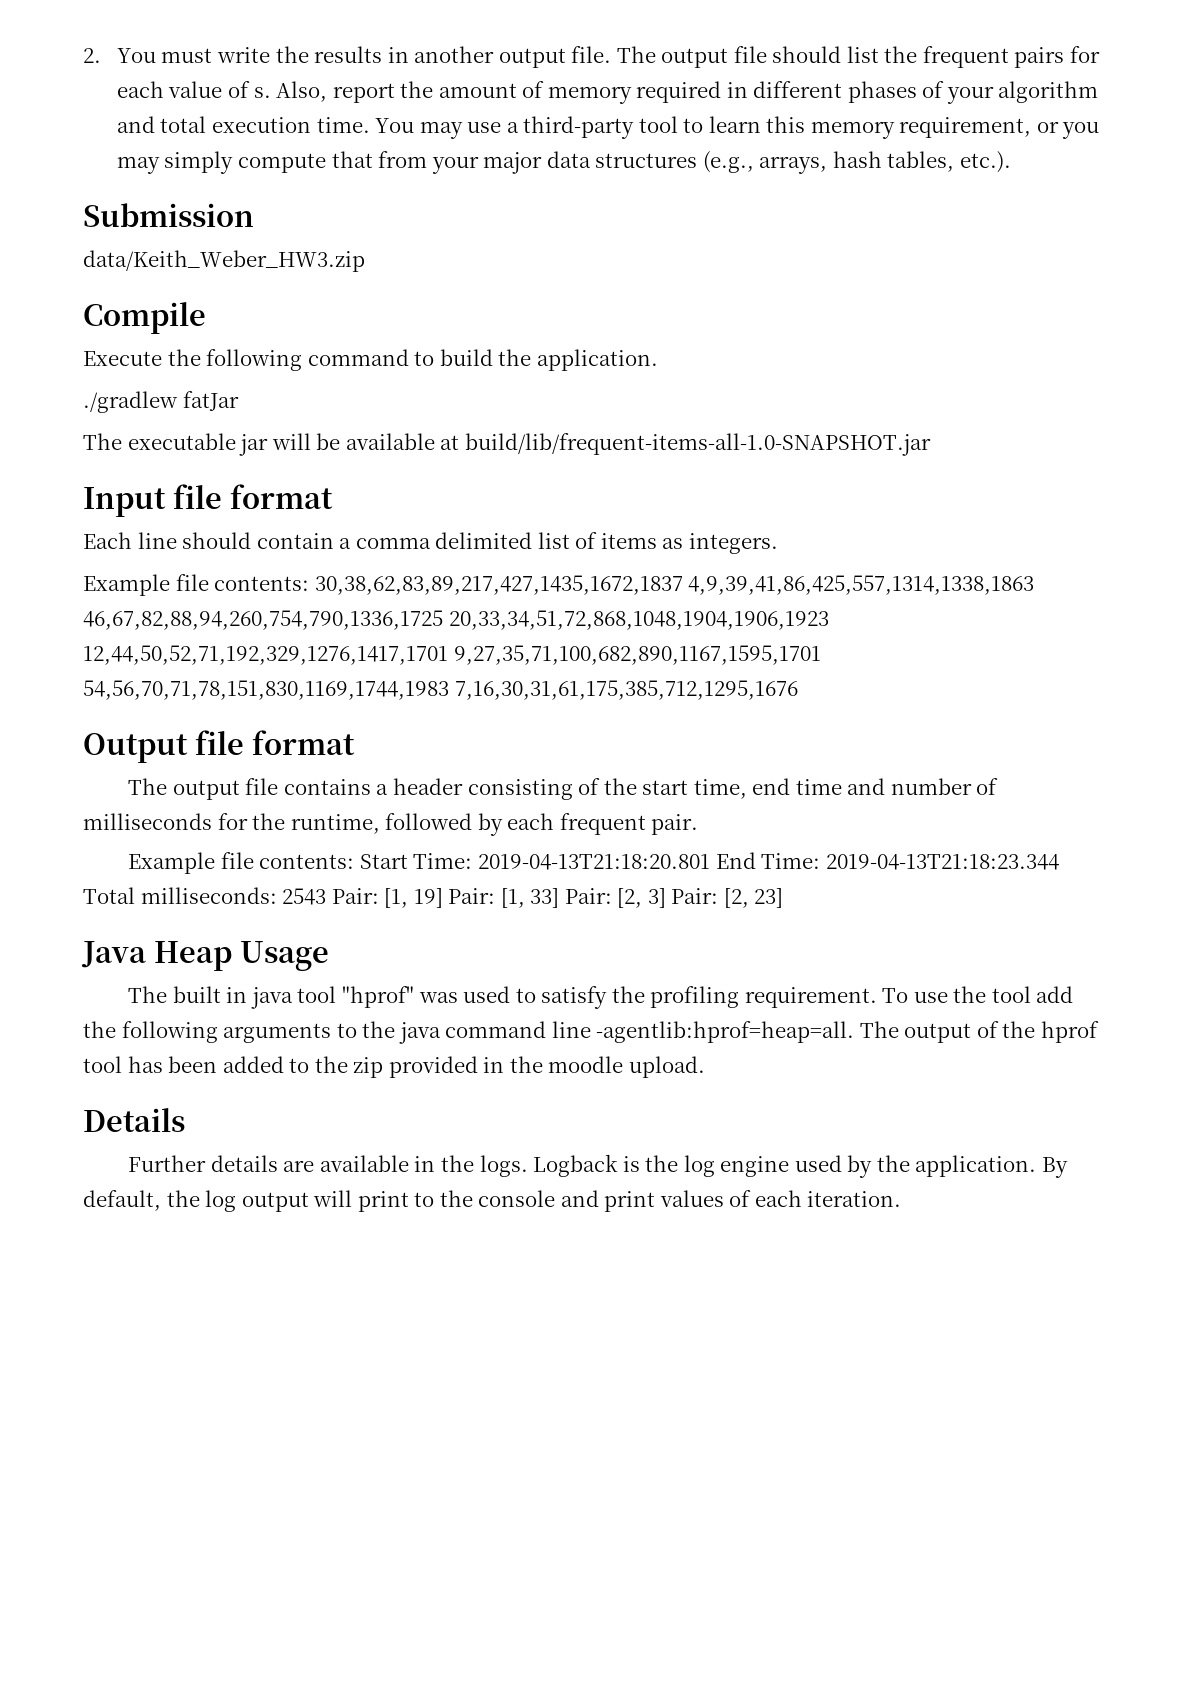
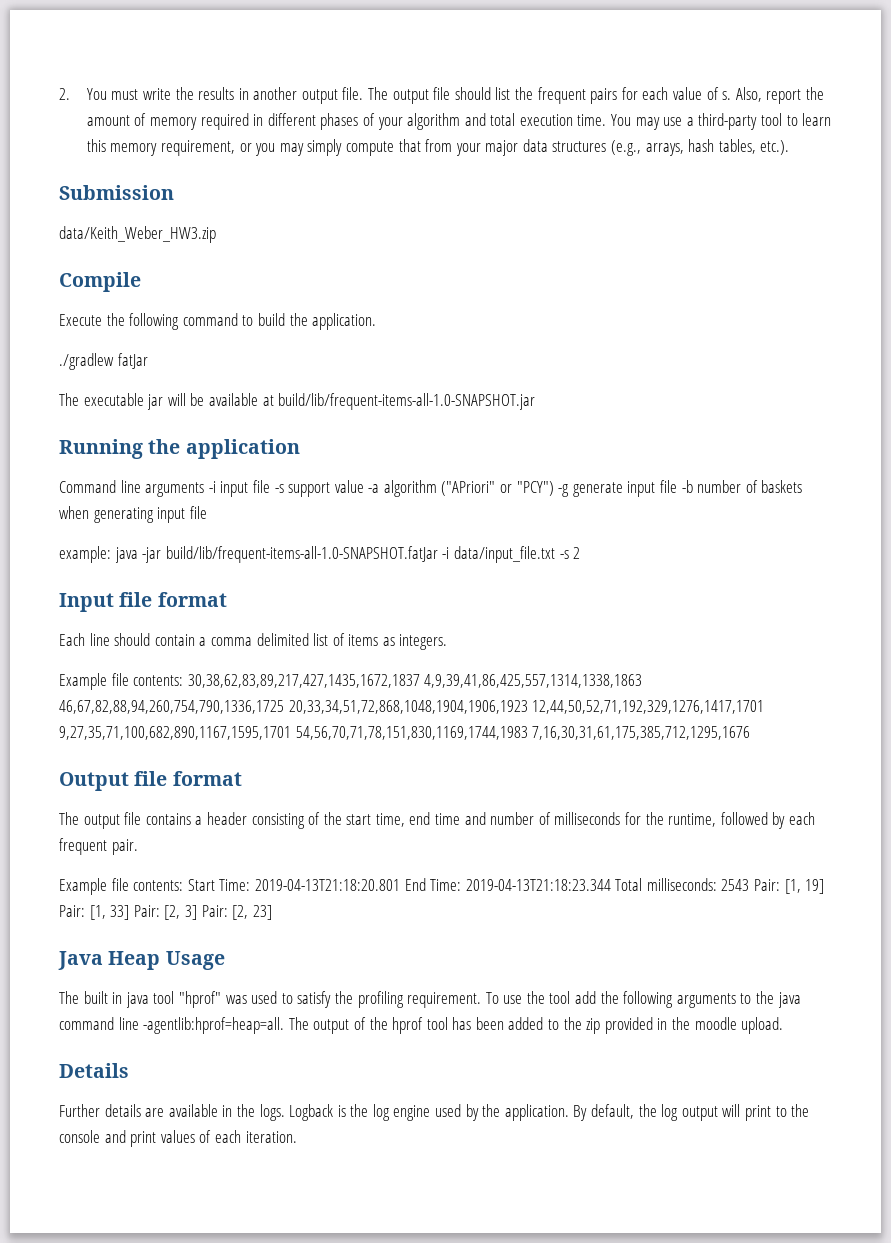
(931, 444) none -> [59,439,300,459] [59,480,803,497] [59,506,207,523] [59,546,581,563] // Running the application // Command line arguments -i input file -s support value -a algorithm ("APriori" or "PCY") -g generate input file -b number of baskets when generating input file // example: java -jar build/lib/frequent-items-all-1.0-SNAPSHOT.fatJar -i data/input_file.txt -s 2

